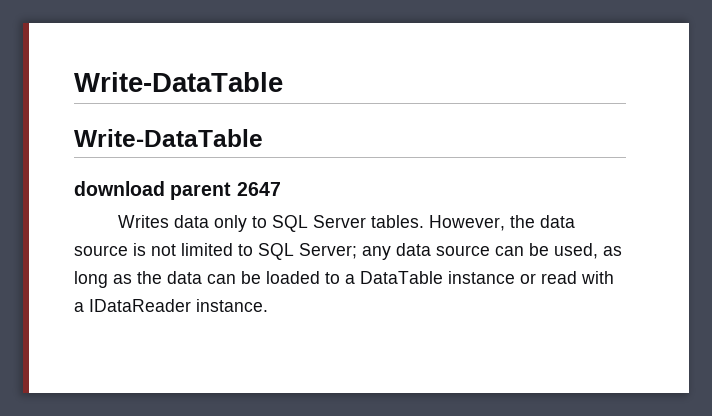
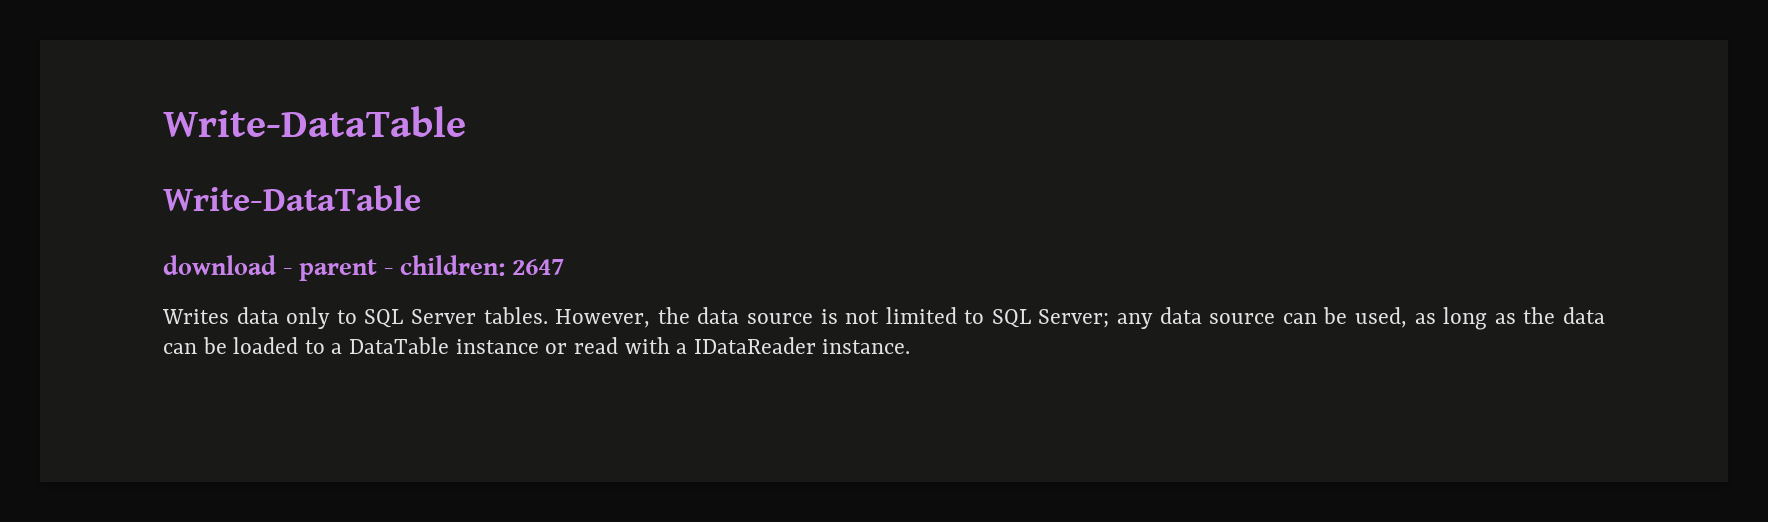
[170,182,232,200] parent -> [283,255,506,281] - parent - children:

